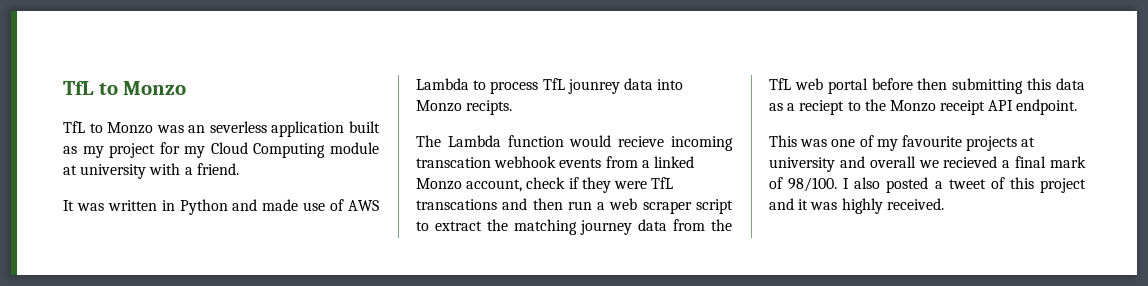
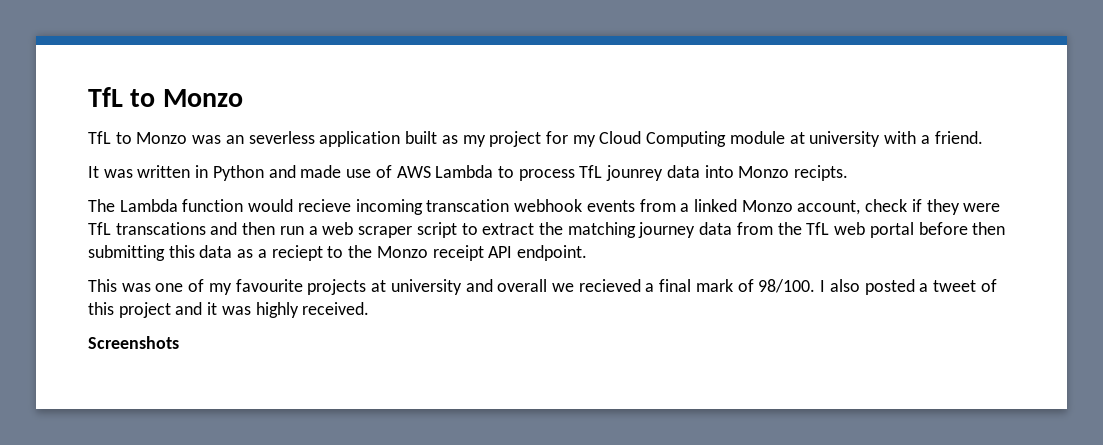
(944, 204) none -> [88,336,179,349] // Screenshots

